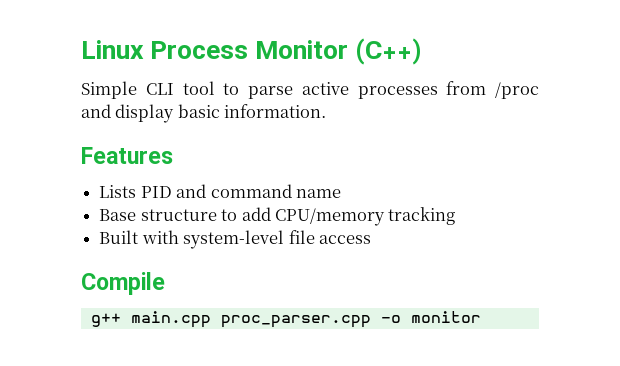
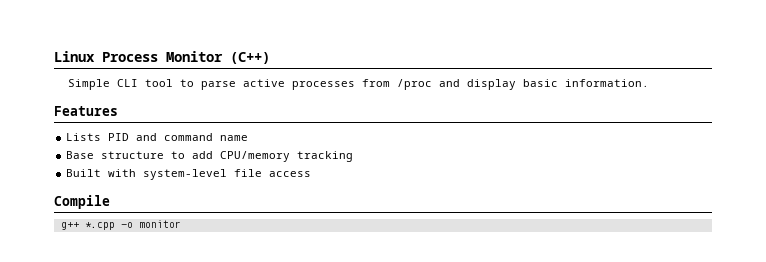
[130,311,371,328] main.cpp proc_parser.cpp -> [84,222,115,230] *.cpp

